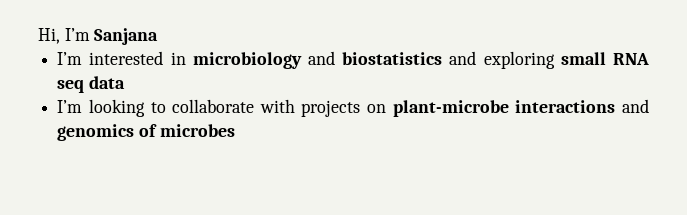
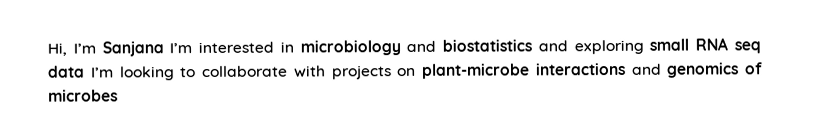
(159, 36) // -> (164, 49) none
(125, 82) // -> (85, 71) none

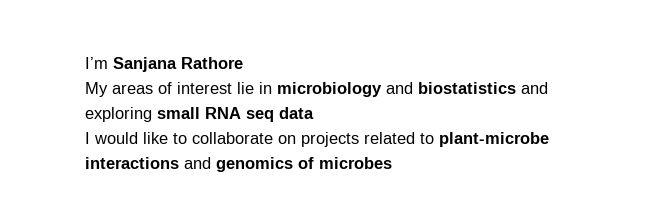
[47,42,67,56] Hi, -> (85, 63) none
[169,41,275,54] I’m interested -> [181,57,243,69] [85,82,254,97] Rathore // My areas of interest lie
[90,65,417,81] I’m looking to collaborate with projects on -> [85,132,434,147] // I would like to collaborate on projects related to

